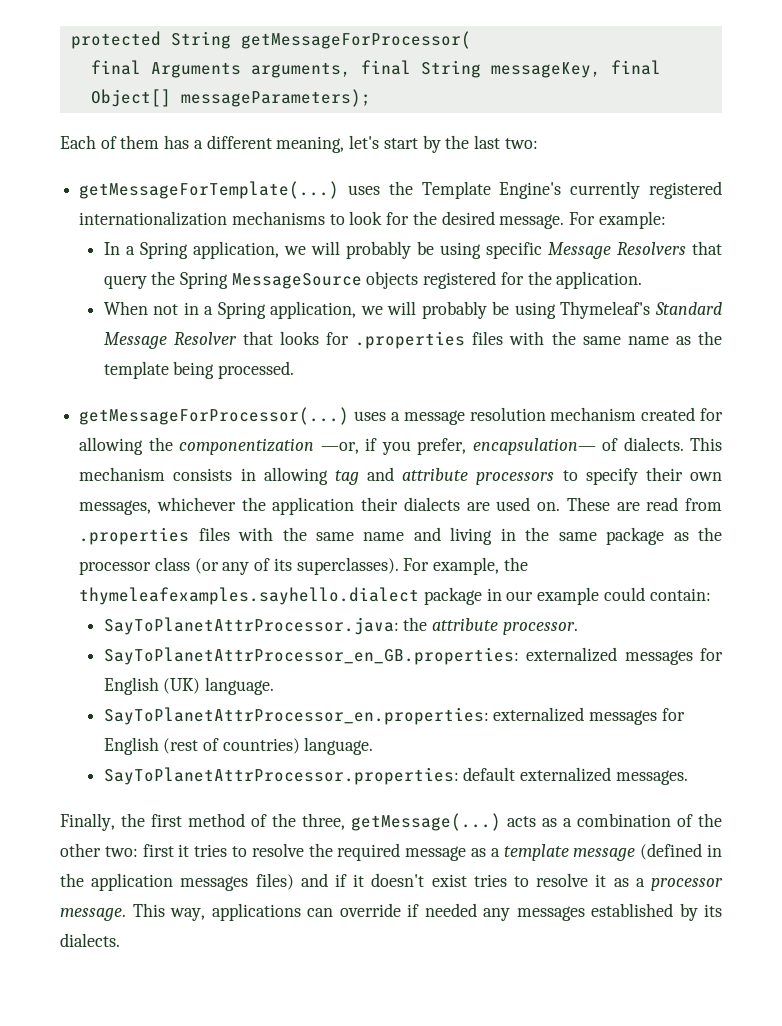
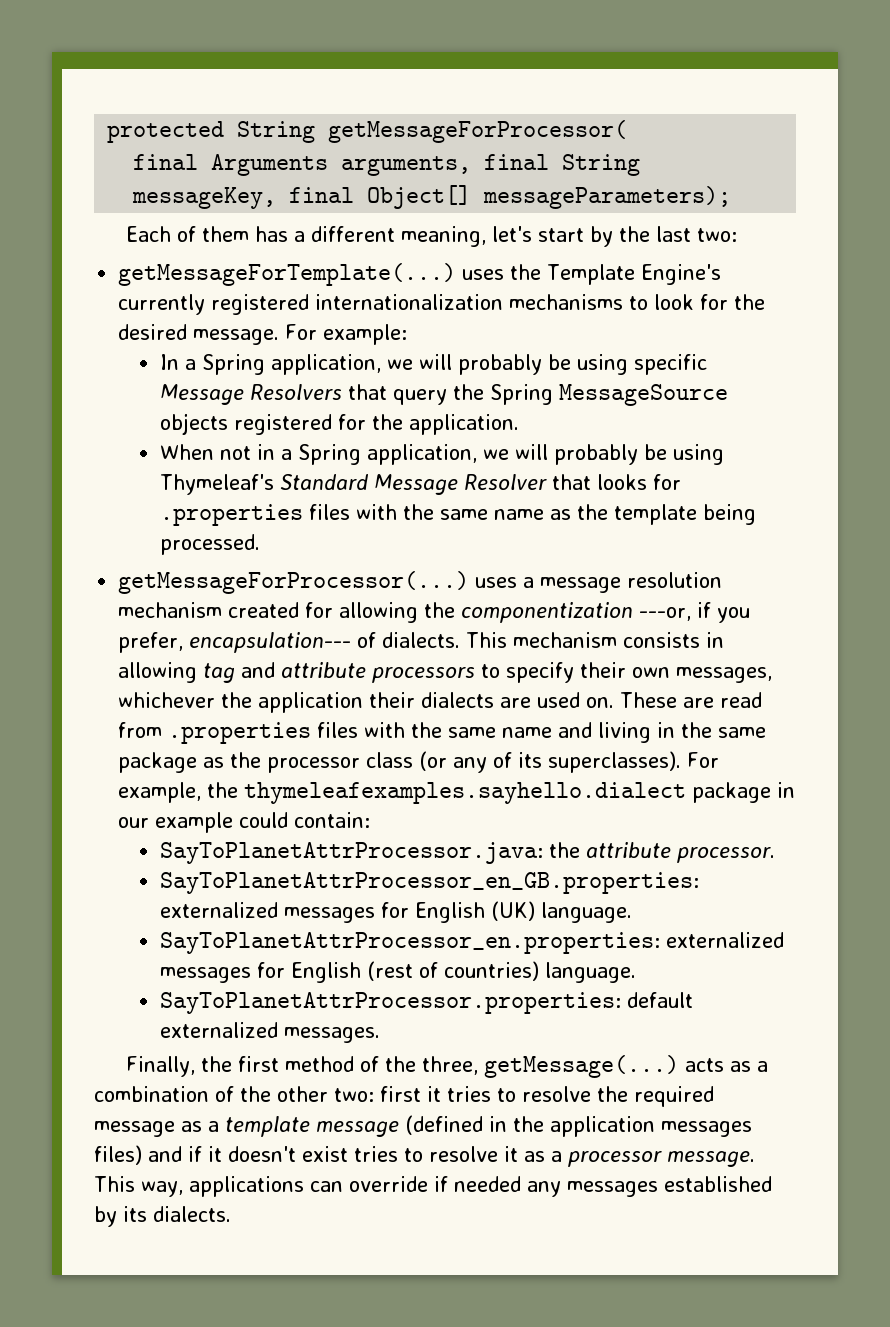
[320,442,359,454] —or, -> [639,607,692,621] ---or,
[472,438,596,455] encapsulation— -> [189,632,352,653] encapsulation---

